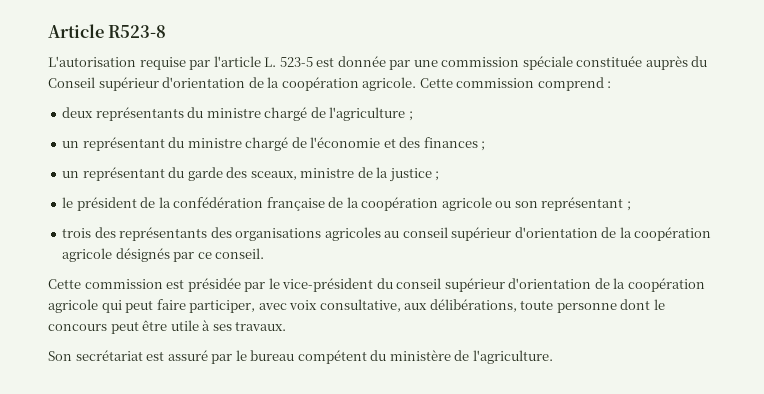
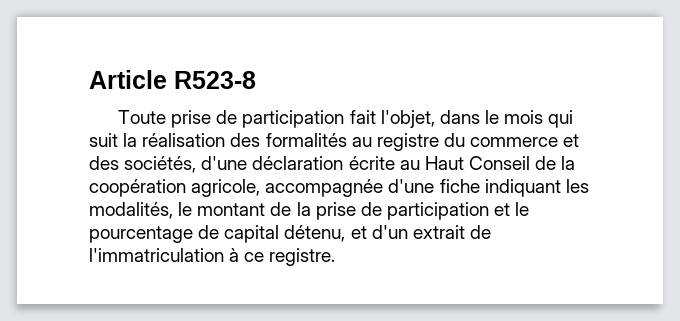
[48,56,708,70] [48,77,612,91] [62,107,413,121] [62,137,486,151] [62,167,440,182] [62,197,631,211] [62,227,712,241] [62,248,265,262] [48,278,705,292] [48,299,665,313] [48,320,287,334] [48,350,553,364] L'autorisation requise par l'article L. 523-5 est donnée par une commission spéciale constituée auprès du Conseil supérieur d'orientation de la coopération agricole. Cette commission comprend : // deux représentants du ministre chargé de l'agriculture ; // un représentant du ministre chargé de l'économie et des finances ; // un représentant du garde des sceaux, ministre de la justice ; // le président de la confédération française de la coopération agricole ou son représentant ; // trois des représentants des organisations agricoles au conseil supérieur d'orientation de la coopération agricole désignés par ce conseil. // Cette commission est présidée par le vice-président du conseil supérieur d'orientation de la coopération agricole qui peut faire participer, avec voix consultative, aux délibérations, toute personne dont le concours peut être utile à ses travaux. // Son secrétariat est assuré par le bureau compétent du ministère de l'agriculture. -> [117,110,574,128] [89,133,580,151] [89,156,576,173] [89,179,589,197] [89,202,530,220] [89,225,491,243] [89,248,336,266] Toute prise de participation fait l'objet, dans le mois qui suit la réalisation des formalités au registre du commerce et des sociétés, d'une déclaration écrite au Haut Conseil de la coopération agricole, accompagnée d'une fiche indiquant les modalités, le montant de la prise de participation et le pourcentage de capital détenu, et d'un extrait de l'immatriculation à ce registre.

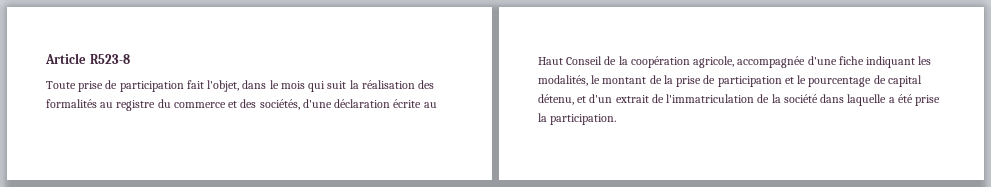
[229,248,336,266] à ce registre. -> [757,94,941,106] [538,113,617,125] de la société dans laquelle a été prise la participation.

